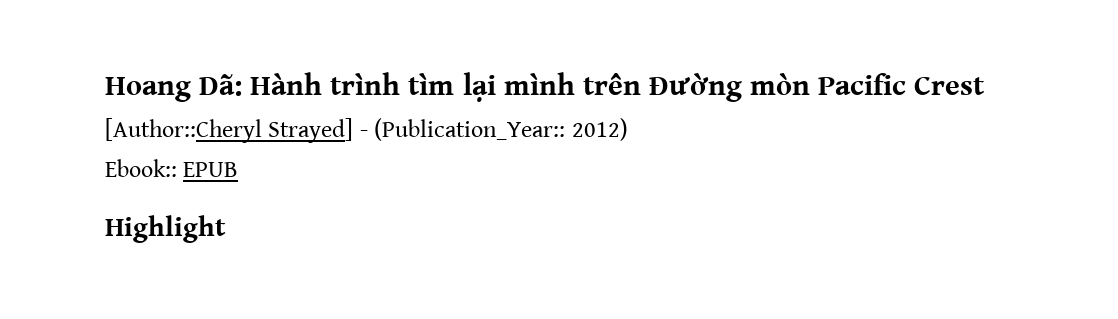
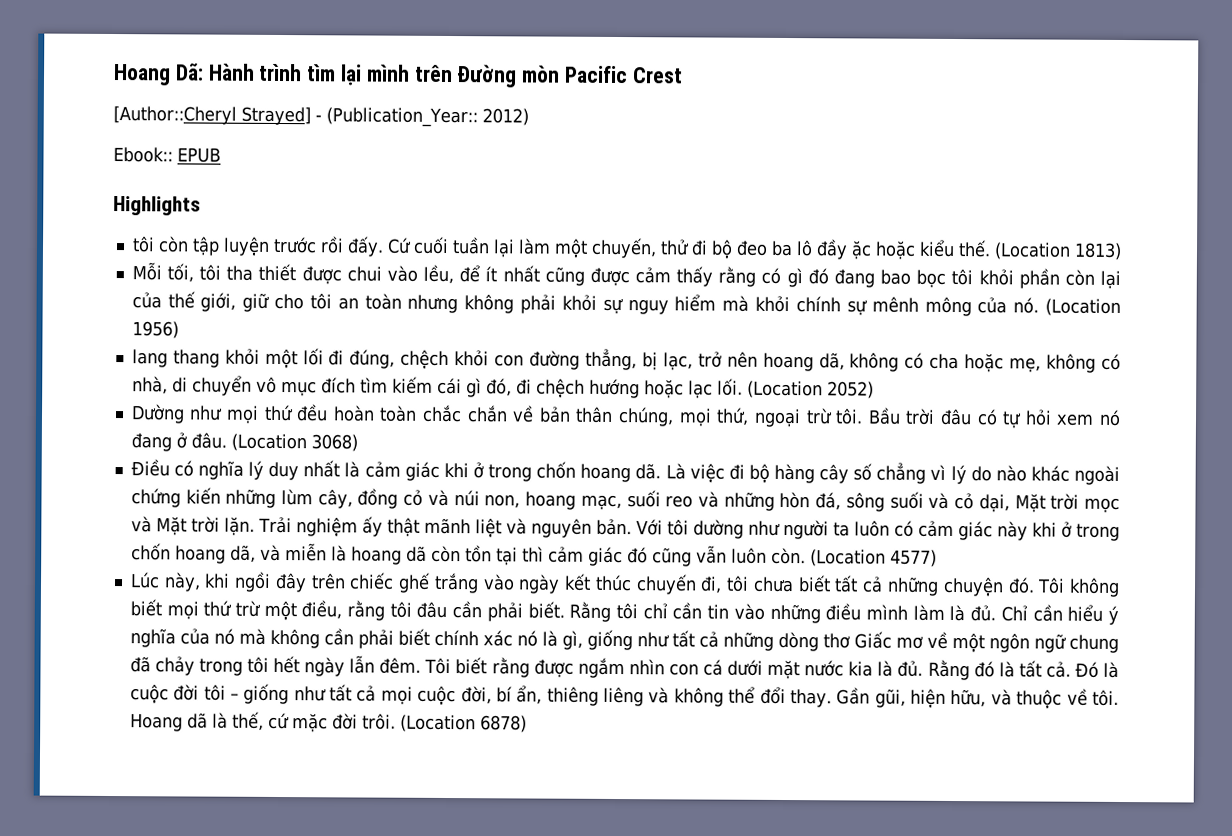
[105,215,226,243] Highlight -> [113,196,201,216] [131,236,1122,260] [131,262,1122,289] [131,291,1121,317] [131,321,179,339] [131,348,1121,373] [131,375,874,399] [130,404,1121,429] [130,432,358,452] [130,459,1121,485] [130,487,1120,513] [130,516,1120,541] [130,543,937,567] [129,571,1121,597] [129,599,1119,625] [129,628,1119,653] [129,655,1119,681] [129,683,1120,709] [129,711,527,733] Highlights // tôi còn tập luyện trước rồi đấy. Cứ cuối tuần lại làm một chuyến, thử đi bộ đeo ba lô đầy ặc hoặc kiểu thế. (Location 1813) // Mỗi tối, tôi tha thiết được chui vào lều, để ít nhất cũng được cảm thấy rằng có gì đó đang bao bọc tôi khỏi phần còn lại của thế giới, giữ cho tôi an toàn nhưng không phải khỏi sự nguy hiểm mà khỏi chính sự mênh mông của nó. (Location 1956) // lang thang khỏi một lối đi đúng, chệch khỏi con đường thẳng, bị lạc, trở nên hoang dã, không có cha hoặc mẹ, không có nhà, di chuyển vô mục đích tìm kiếm cái gì đó, đi chệch hướng hoặc lạc lối. (Location 2052) // Dường như mọi thứ đều hoàn toàn chắc chắn về bản thân chúng, mọi thứ, ngoại trừ tôi. Bầu trời đâu có tự hỏi xem nó đang ở đâu. (Location 3068) // Điều có nghĩa lý duy nhất là cảm giác khi ở trong chốn hoang dã. Là việc đi bộ hàng cây số chẳng vì lý do nào khác ngoài chứng kiến những lùm cây, đồng cỏ và núi non, hoang mạc, suối reo và những hòn đá, sông suối và cỏ dại, Mặt trời mọc và Mặt trời lặn. Trải nghiệm ấy thật mãnh liệt và nguyên bản. Với tôi dường như người ta luôn có cảm giác này khi ở trong chốn hoang dã, và miễn là hoang dã còn tồn tại thì cảm giác đó cũng vẫn luôn còn. (Location 4577) // Lúc này, khi ngồi đây trên chiếc ghế trắng vào ngày kết thúc chuyến đi, tôi chưa biết tất cả những chuyện đó. Tôi không biết mọi thứ trừ một điều, rằng tôi đâu cần phải biết. Rằng tôi chỉ cần tin vào những điều mình làm là đủ. Chỉ cần hiểu ý nghĩa của nó mà không cần phải biết chính xác nó là gì, giống như tất cả những dòng thơ Giấc mơ về một ngôn ngữ chung đã chảy trong tôi hết ngày lẫn đêm. Tôi biết rằng được ngắm nhìn con cá dưới mặt nước kia là đủ. Rằng đó là tất cả. Đó là cuộc đời tôi – giống như tất cả mọi cuộc đời, bí ẩn, thiêng liêng và không thể đổi thay. Gần gũi, hiện hữu, và thuộc về tôi. Hoang dã là thế, cứ mặc đời trôi. (Location 6878)

